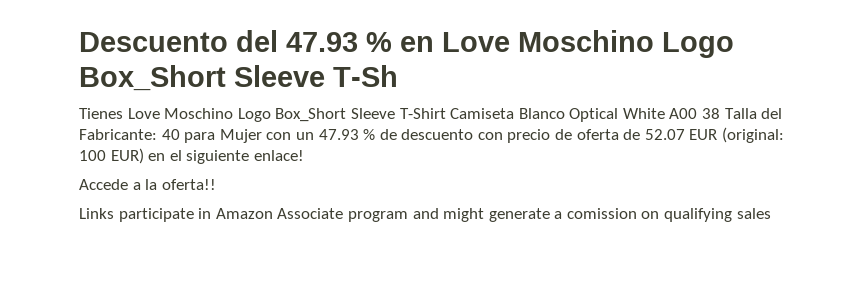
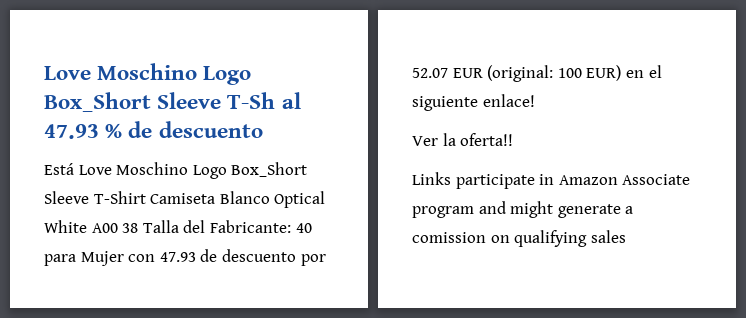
[79,30,434,52] Descuento del 47.93 % en -> (44, 73) none
[79,108,123,119] // Tienes -> [281,92,301,109] [44,121,263,139] [44,163,74,175] al 47.93 % de descuento // Está
[295,129,641,143] un 47.93 % de descuento con precio de oferta de -> [159,249,326,266] 47.93 de descuento por
[79,179,141,190] Accede a -> [412,136,438,146] Ver

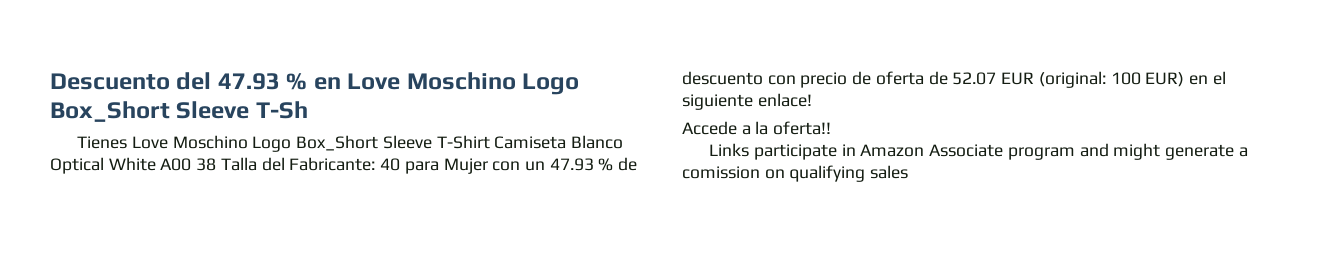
(44, 73) none -> [50,72,341,90] Descuento del 47.93 % en
[281,92,301,109] [44,121,263,139] [44,163,74,175] al 47.93 % de descuento // Está -> [77,136,128,149] // Tienes
[159,249,326,266] 47.93 de descuento por -> [524,157,638,171] [682,71,948,88] un 47.93 % de descuento con precio de oferta de
[412,136,438,146] Ver -> [682,121,751,135] Accede a

